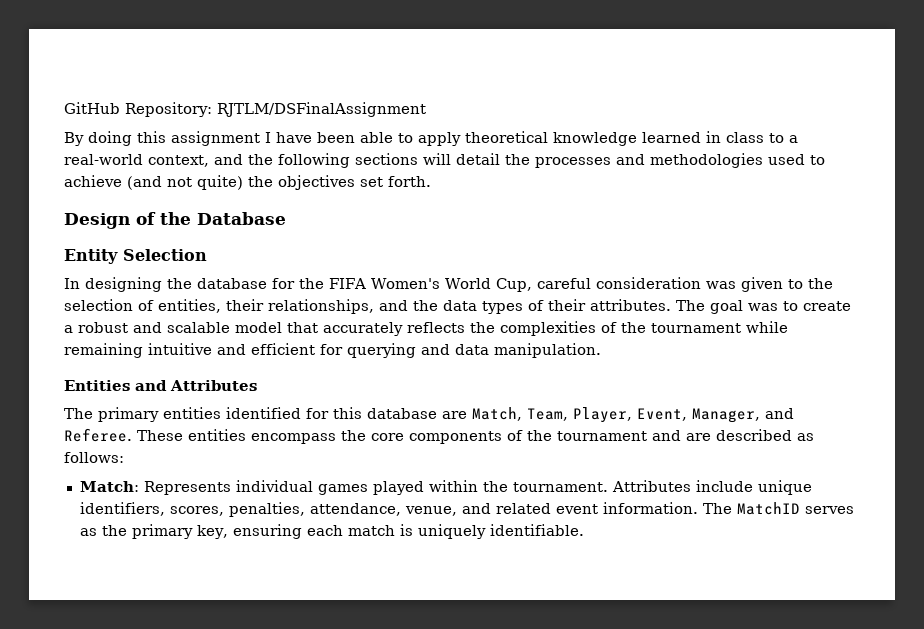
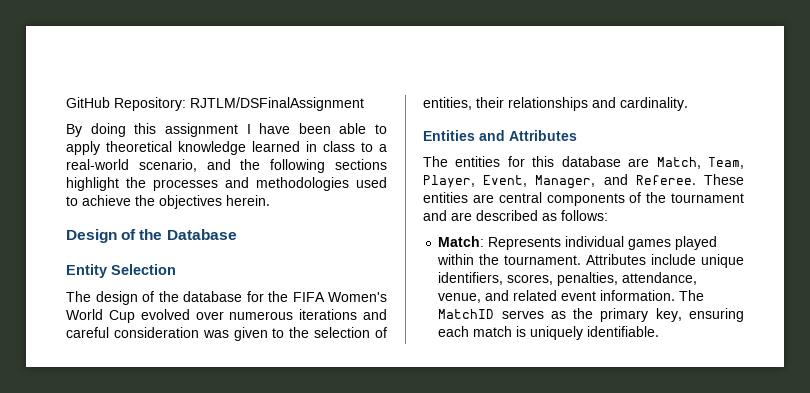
[148,155,209,167] context, -> [138,159,197,172] scenario,
[423,153,500,165] will detail -> [66,177,119,191] highlight
[127,175,431,190] (and not quite) the objectives set forth. -> [135,195,270,209] the objectives herein.
[64,277,162,292] In designing -> [66,291,154,305] The design of
[495,278,532,292] Cup, -> [108,309,387,323] Cup evolved over numerous iterations and
[268,299,851,314] [64,321,788,336] [64,343,601,358] relationships, and the data types of their attributes. The goal was to create a robust and scalable model that accurately reflects the complexities of the tournament while remaining intuitive and efficient for querying and data manipulation. -> [508,97,688,111] relationships and cardinality.
[98,407,301,422] primary entities identified -> [455,156,501,167] entities
[251,430,404,444] encompass the core -> [472,192,542,203] are central

